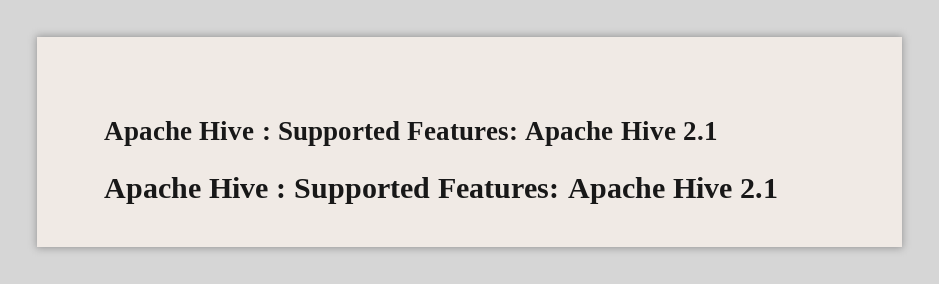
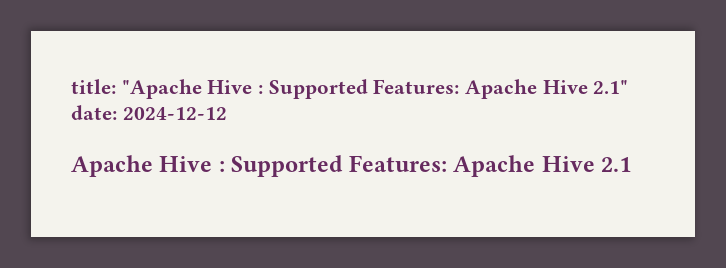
[104,121,719,146] Apache Hive : Supported Features: Apache Hive 2.1 -> [71,79,629,99] [71,105,227,120] title: "Apache Hive : Supported Features: Apache Hive 2.1" date: 2024-12-12

